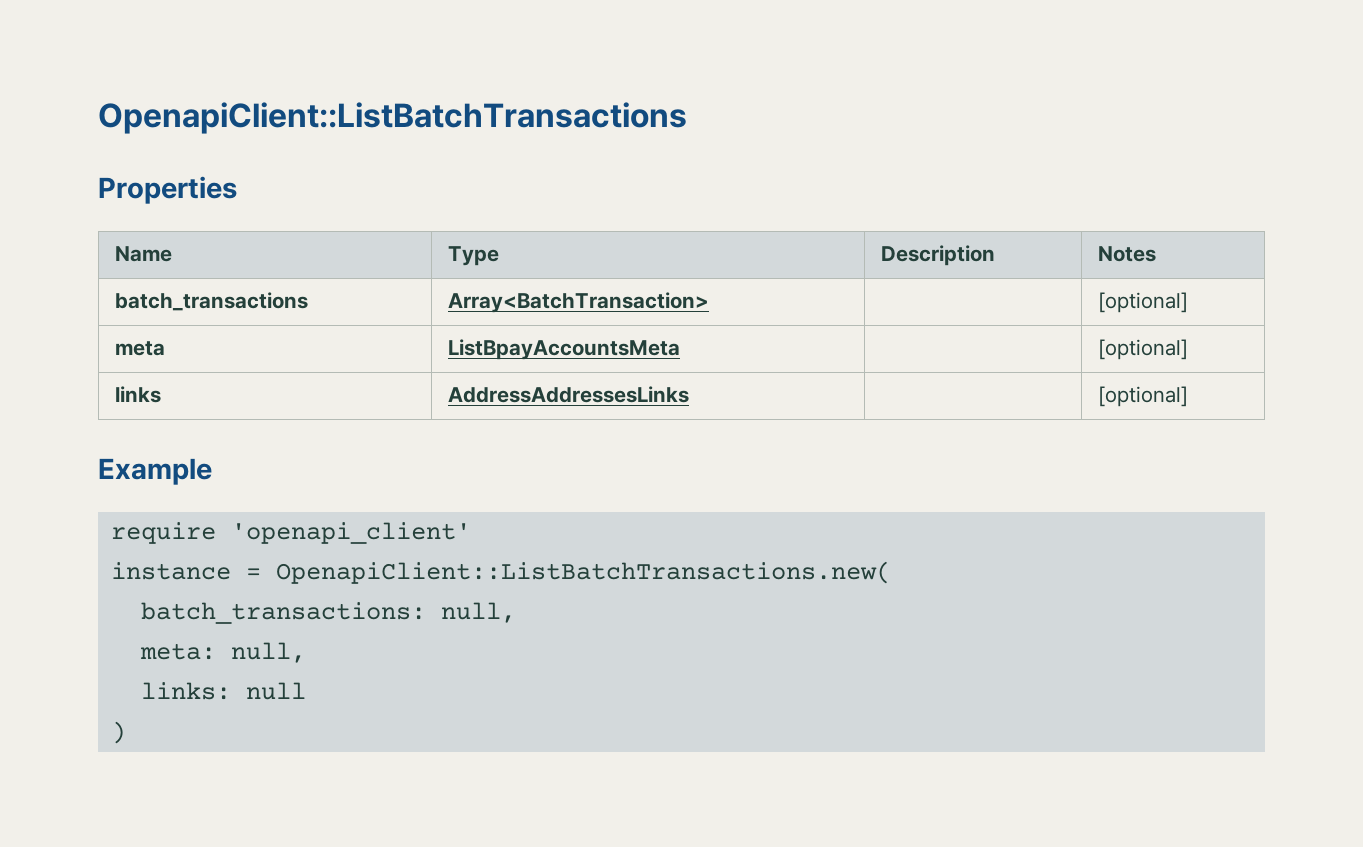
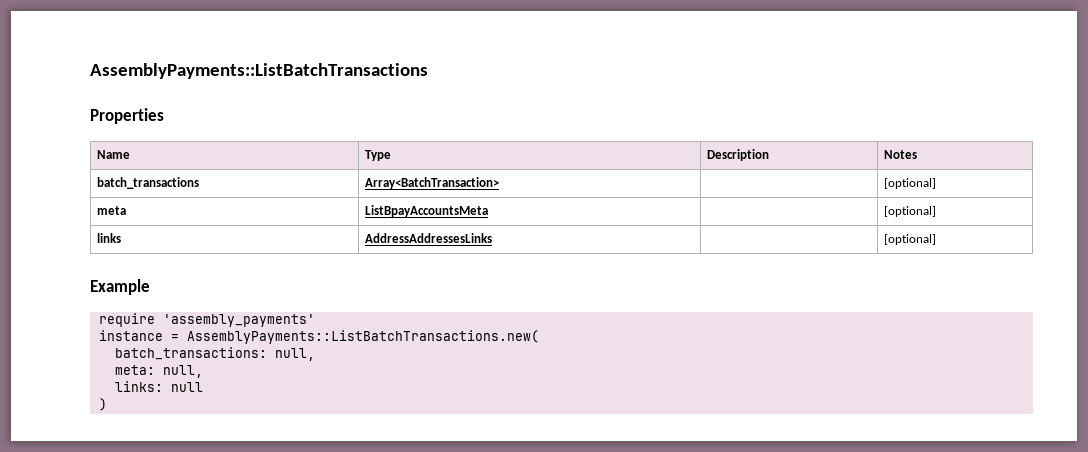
[98,102,687,134] OpenapiClient::ListBatchTransactions -> [90,63,428,79] AssemblyPayments::ListBatchTransactions
[230,522,471,544] 'openapi_client' -> [162,314,315,327] 'assembly_payments'
[275,561,891,584] OpenapiClient::ListBatchTransactions.new( -> [186,330,539,344] AssemblyPayments::ListBatchTransactions.new(

